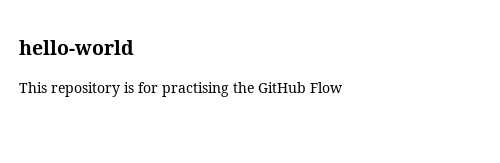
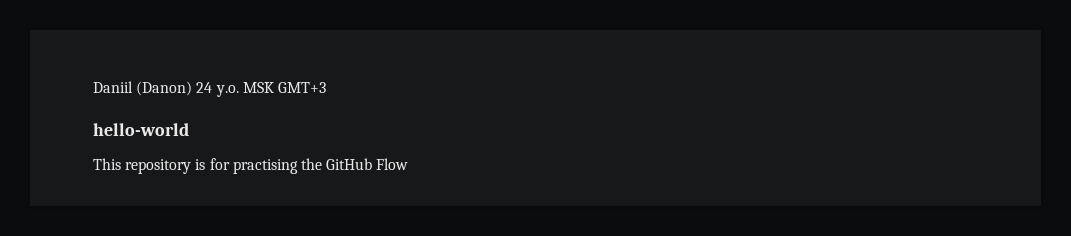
(19, 47) none -> [93,81,326,97] Daniil (Danon) 24 y.o. MSK GMT+3 //

